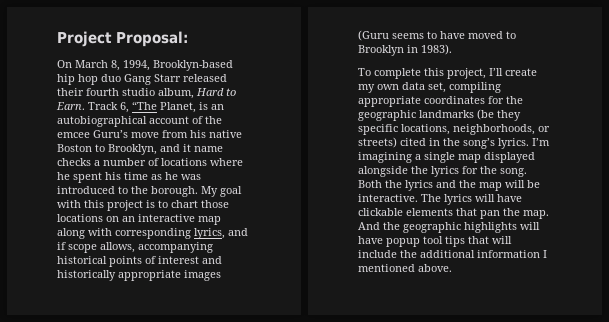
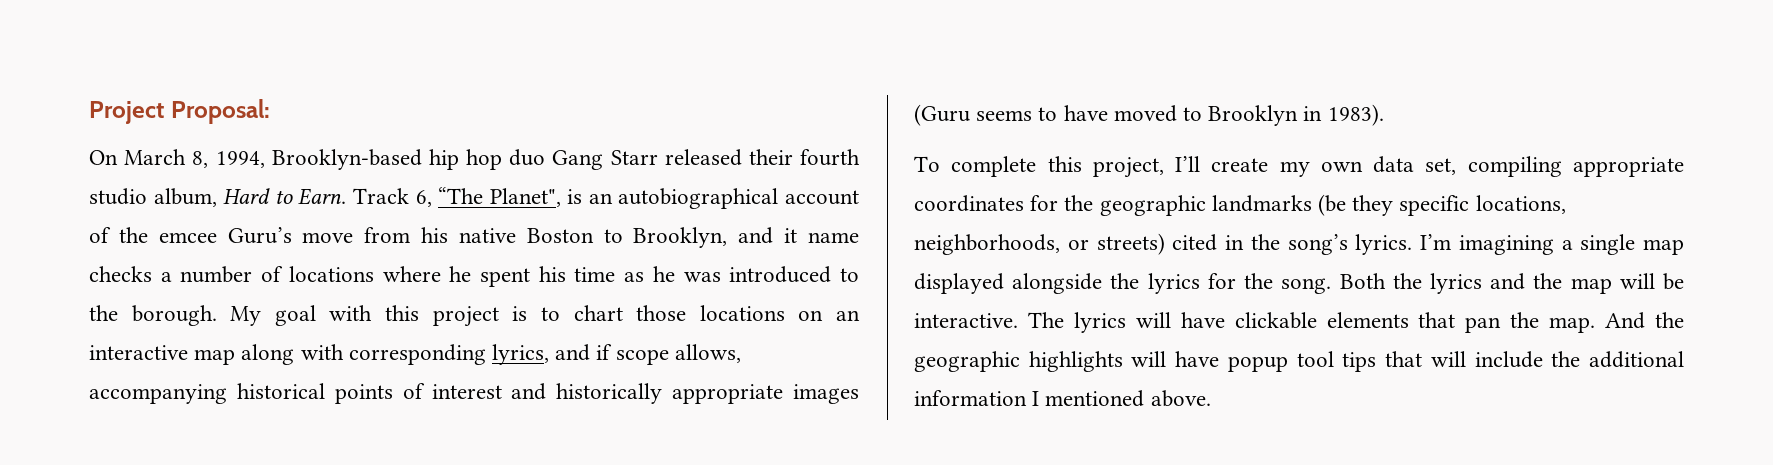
[160,102,196,113] Planet, -> [489,188,561,207] Planet",

